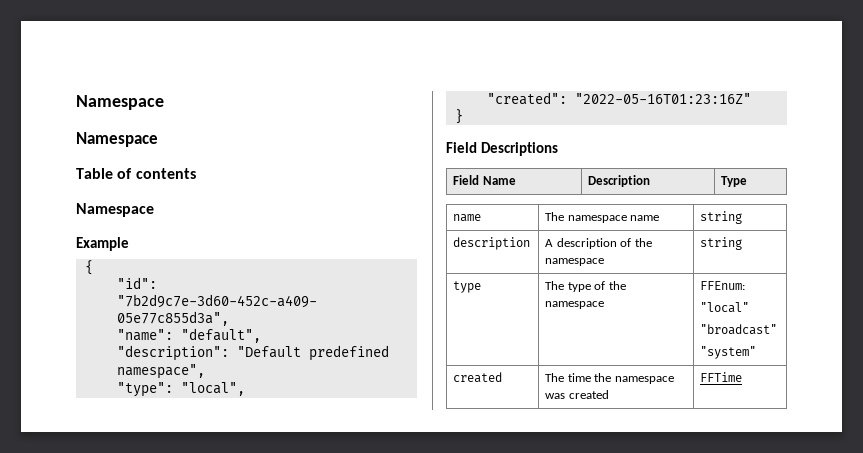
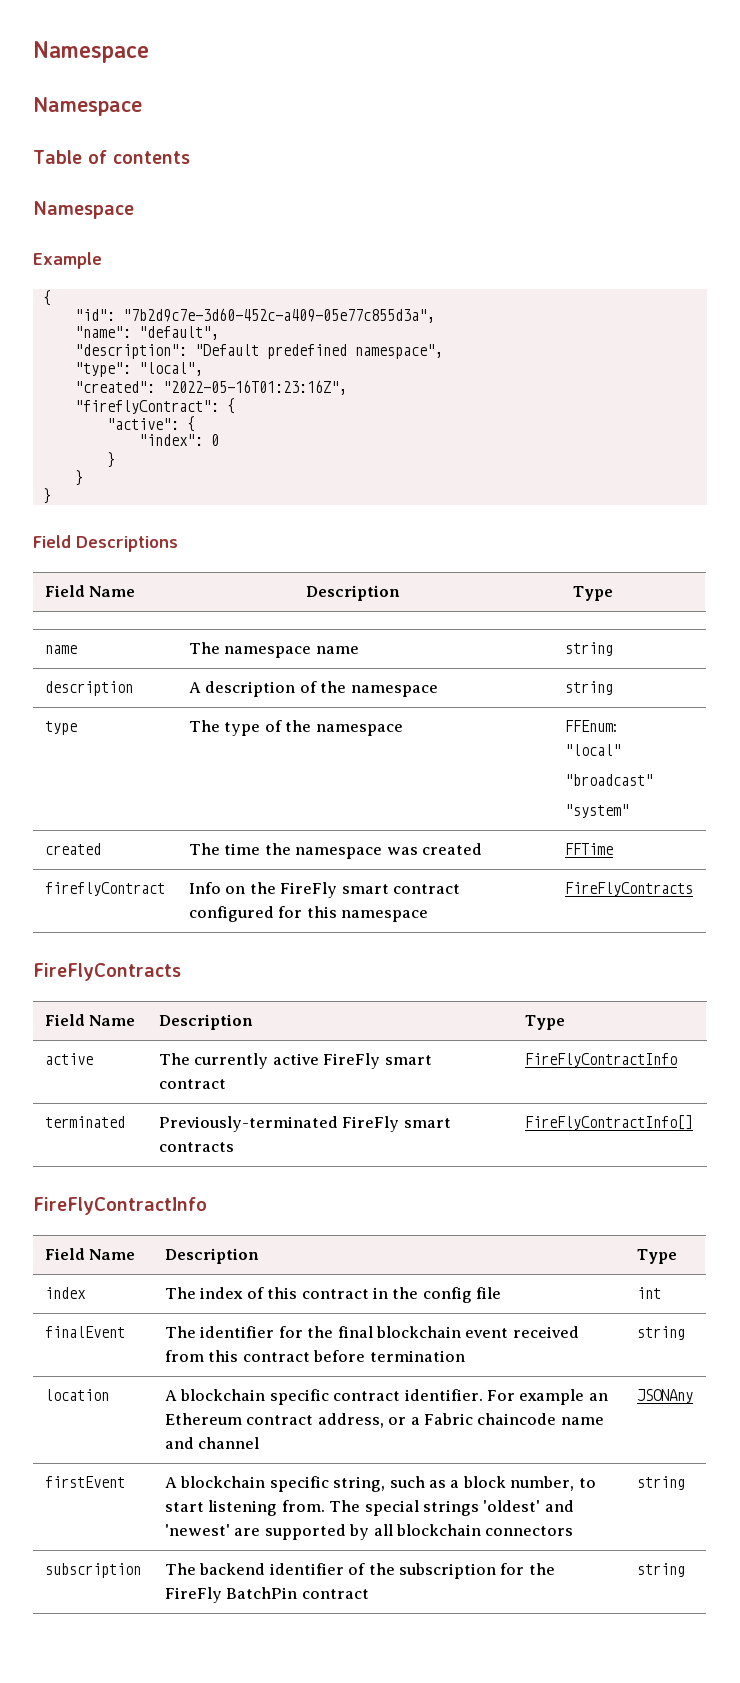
[574,93,751,104] "2022-05-16T01:23:16Z" -> [162,380,347,395] [74,398,235,414] [106,416,195,432] [138,434,219,446] [106,452,115,468] [74,470,83,486] "2022-05-16T01:23:16Z", // "fireflyContract": { // "active": { // "index": 0 // } // }
(743, 377) none -> [44,882,165,896] [188,882,460,898] [188,906,429,922] [564,882,693,896] [33,963,181,981] [44,1014,136,1026] [158,1014,253,1030] [524,1015,565,1030] [44,1053,93,1065] [158,1053,432,1069] [158,1079,226,1089] [524,1053,677,1067] [44,1116,125,1128] [158,1116,451,1132] [158,1142,234,1152] [524,1115,693,1130] [33,1197,207,1215] [44,1248,136,1260] [164,1248,259,1264] [636,1249,677,1264] [44,1287,86,1299] [164,1287,502,1303] [636,1287,661,1299] [44,1326,125,1338] [164,1326,579,1338] [164,1350,465,1362] [636,1326,685,1340] [44,1389,109,1401] [164,1389,608,1405] [164,1413,604,1428] [164,1437,260,1449] [636,1389,693,1403] [44,1476,125,1488] [164,1476,596,1492] [164,1500,574,1516] [164,1524,574,1540] [636,1476,685,1490] [44,1563,141,1578] [164,1563,555,1579] [164,1587,369,1603] [636,1563,685,1577] // fireflyContract | Info on the FireFly smart contract configured for this namespace | FireFlyContracts // FireFlyContracts // Field Name | Description | Type // active | The currently active FireFly smart contract | FireFlyContractInfo // terminated | Previously-terminated FireFly smart contracts | FireFlyContractInfo[] // FireFlyContractInfo // Field Name | Description | Type // index | The index of this contract in the config file | int // finalEvent | The identifier for the final blockchain event received from this contract before termination | string // location | A blockchain specific contract identifier. For example an Ethereum contract address, or a Fabric chaincode name and channel | JSONAny // firstEvent | A blockchain specific string, such as a block number, to start listening from. The special strings 'oldest' and 'newest' are supported by all blockchain connectors | string // subscription | The backend identifier of the subscription for the FireFly BatchPin contract | string

